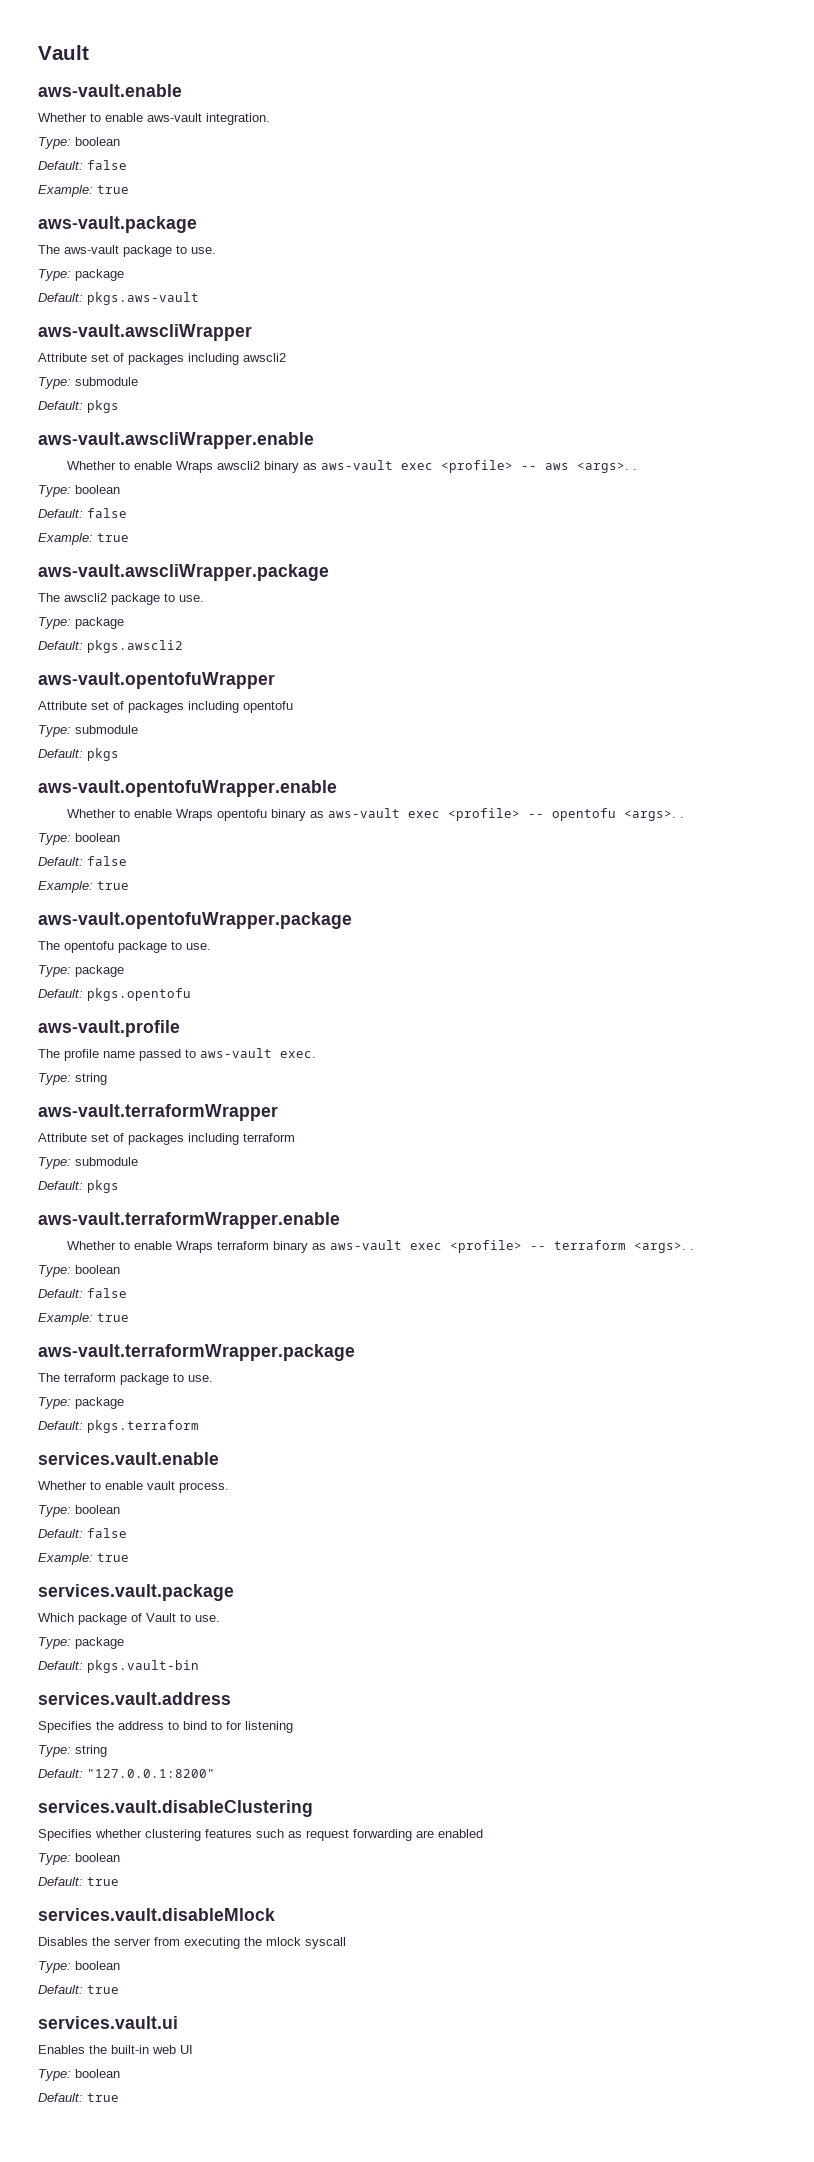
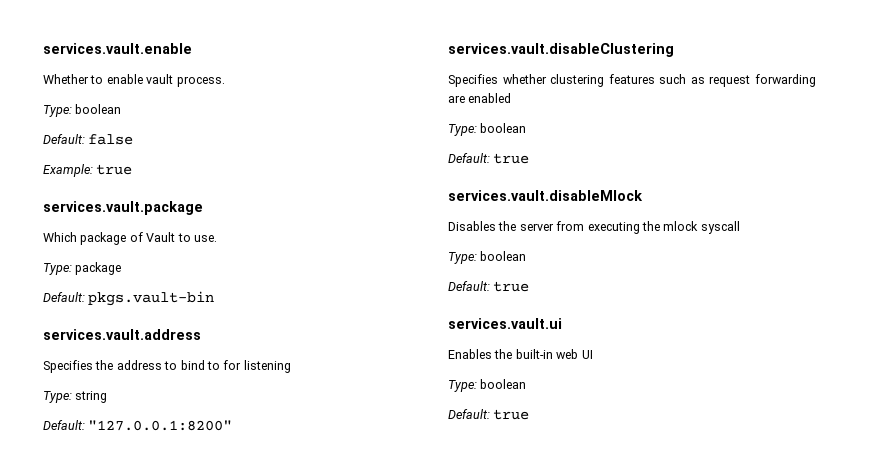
[38,45,89,60] [38,84,182,97] [38,113,270,125] [38,137,120,149] [38,160,127,170] [38,185,129,197] [38,216,197,233] [38,245,216,257] [38,269,124,281] [38,292,199,305] [38,324,252,341] [38,353,286,365] [38,377,138,389] [38,400,119,413] [38,432,314,449] [66,460,637,473] [38,485,120,497] [38,508,127,518] [38,533,129,545] [38,564,329,581] [38,593,204,605] [38,617,124,629] [38,640,183,653] [38,672,275,689] [38,701,293,713] [38,725,138,737] [38,748,119,761] [38,780,337,797] [66,808,684,821] [38,833,120,845] [38,856,127,866] [38,881,129,893] [38,912,352,929] [38,941,211,953] [38,965,124,977] [38,988,191,1001] [38,1020,180,1037] [38,1048,316,1061] [38,1073,107,1085] [38,1104,278,1121] [38,1133,295,1145] [38,1157,138,1169] [38,1180,119,1193] [38,1212,340,1229] [66,1240,694,1253] [38,1265,120,1277] [38,1288,127,1298] [38,1313,129,1325] [38,1344,355,1361] [38,1373,213,1385] [38,1397,124,1409] [38,1420,199,1433] Vault // aws-vault.enable // Whether to enable aws-vault integration. // Type: boolean // Default: false // Example: true // aws-vault.package // The aws-vault package to use. // Type: package // Default: pkgs.aws-vault // aws-vault.awscliWrapper // Attribute set of packages including awscli2 // Type: submodule // Default: pkgs // aws-vault.awscliWrapper.enable // Whether to enable Wraps awscli2 binary as aws-vault exec <profile> -- aws <args>. . // Type: boolean // Default: false // Example: true // aws-vault.awscliWrapper.package // The awscli2 package to use. // Type: package // Default: pkgs.awscli2 // aws-vault.opentofuWrapper // Attribute set of packages including opentofu // Type: submodule // Default: pkgs // aws-vault.opentofuWrapper.enable // Whether to enable Wraps opentofu binary as aws-vault exec <profile> -- opentofu <args>. . // Type: boolean // Default: false // Example: true // aws-vault.opentofuWrapper.package // The opentofu package to use. // Type: package // Default: pkgs.opentofu // aws-vault.profile // The profile name passed to aws-vault exec. // Type: string // aws-vault.terraformWrapper // Attribute set of packages including terraform // Type: submodule // Default: pkgs // aws-vault.terraformWrapper.enable // Whether to enable Wraps terraform binary as aws-vault exec <profile> -- terraform <args>. . // Type: boolean // Default: false // Example: true // aws-vault.terraformWrapper.package // The terraform package to use. // Type: package // Default: pkgs.terraform // -> (43, 48) none

